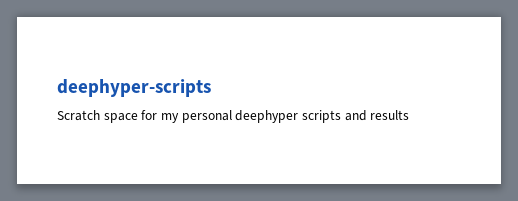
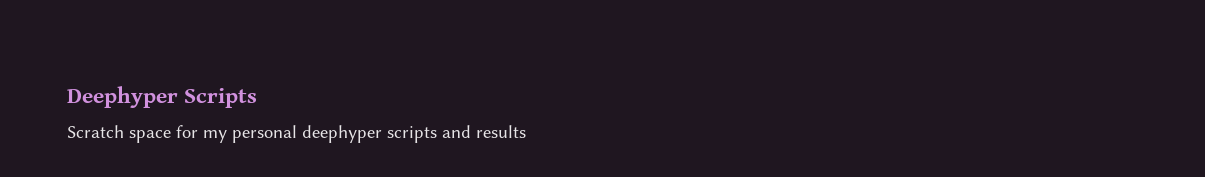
[57,79,211,97] deephyper-scripts -> [67,86,258,108] Deephyper Scripts

